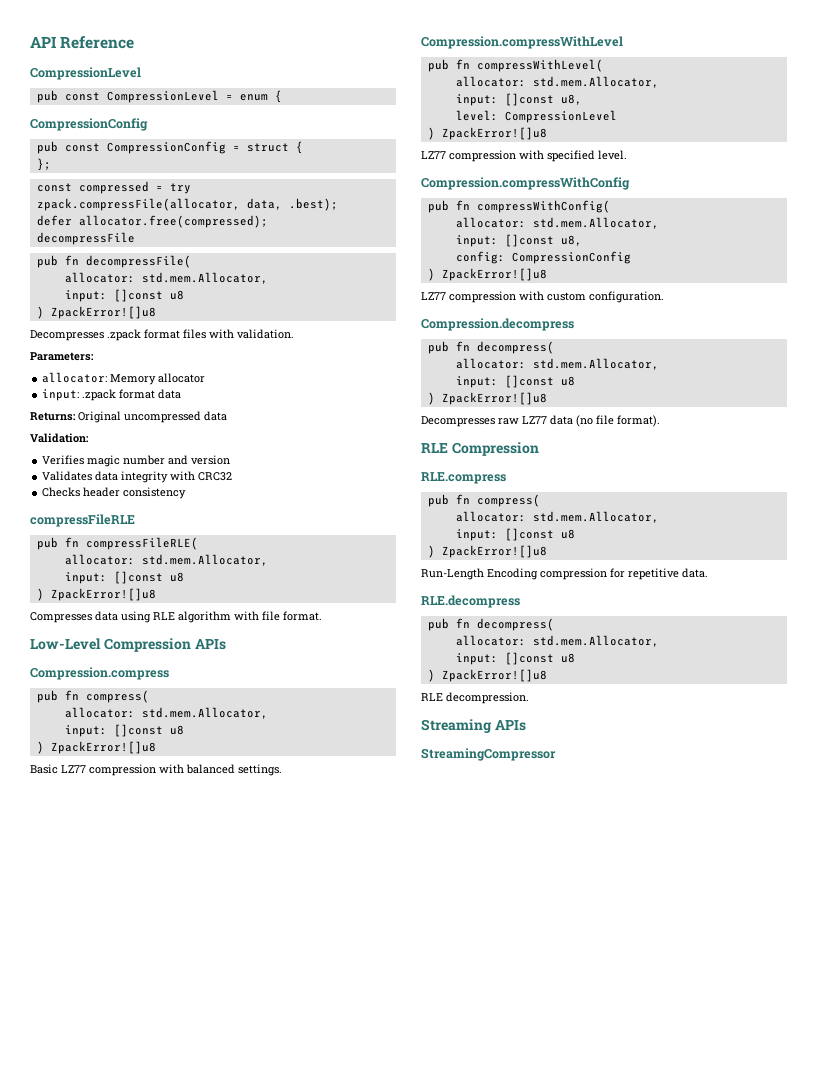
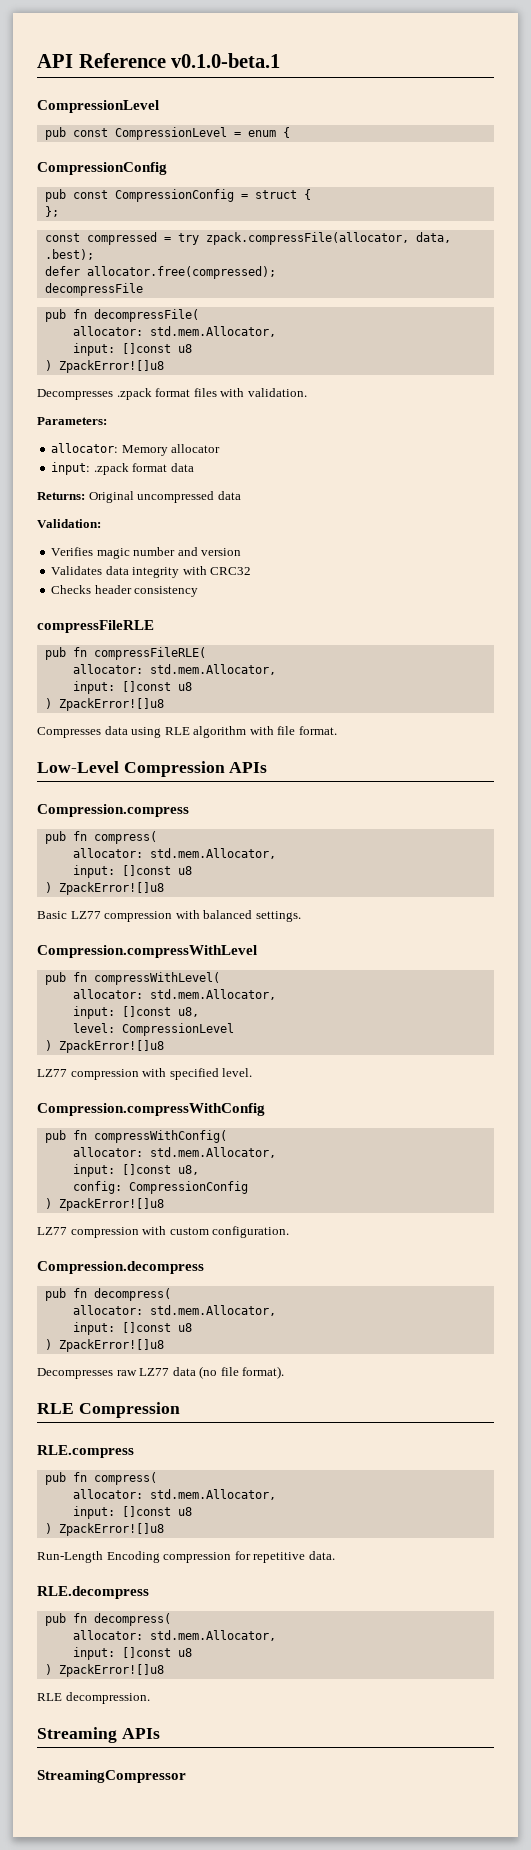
(135, 42) none -> [171,53,281,68] v0.1.0-beta.1

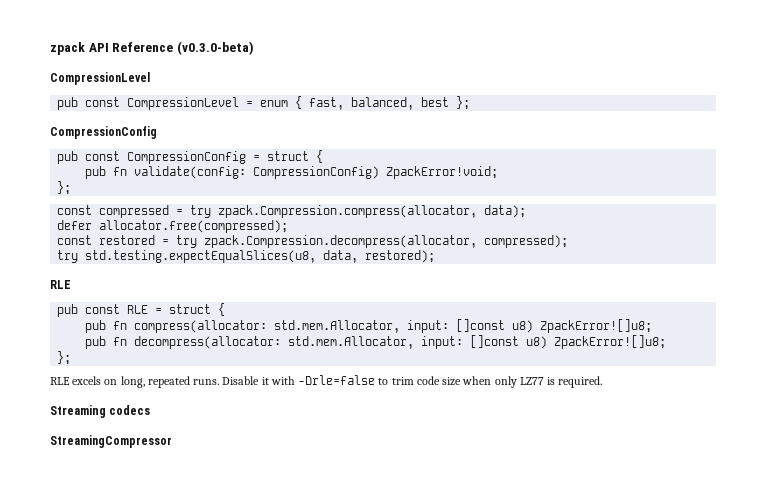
(37, 61) none -> [50,42,85,55] zpack
[171,53,281,68] v0.1.0-beta.1 -> [176,41,254,55] (v0.3.0-beta)
(290, 132) none -> [309,96,471,110] fast, balanced, best };
(311, 194) none -> [85,166,499,179] // pub fn validate(config: CompressionConfig) ZpackError!void;
[205,232,451,245] [44,249,94,260] zpack.compressFile(allocator, data, .best); -> [218,205,527,218] zpack.Compression.compress(allocator, data);
[44,283,143,296] [44,309,199,322] [72,326,276,337] [72,343,192,356] [44,360,164,373] [37,388,307,400] [37,417,107,425] [51,443,221,456] [51,462,194,475] [37,491,241,503] [37,519,101,528] [51,547,242,559] [51,566,252,578] [51,585,199,597] [37,620,154,633] [44,647,206,660] [72,664,276,675] [72,681,192,694] [44,698,164,711] [37,726,337,738] [37,761,268,777] [37,804,189,817] [44,831,157,844] [72,848,276,859] [72,865,192,878] [44,882,164,895] [37,910,301,922] [37,945,257,958] [44,972,220,985] [72,989,276,1000] [72,1006,199,1019] [72,1023,234,1036] [44,1040,164,1053] [37,1068,253,1080] [37,1103,265,1116] [44,1130,227,1143] [72,1147,276,1158] [72,1164,199,1177] [72,1181,248,1194] [44,1198,164,1211] [37,1226,290,1238] [37,1261,204,1274] [44,1288,171,1301] [72,1305,276,1316] [72,1322,192,1335] [44,1339,164,1352] [37,1366,285,1379] [37,1402,180,1418] [37,1445,134,1458] [44,1472,157,1485] [72,1489,276,1500] [72,1506,192,1519] [44,1523,164,1536] [37,1551,335,1563] [37,1586,149,1599] [44,1613,171,1626] [72,1630,276,1641] [72,1647,192,1660] [44,1664,164,1677] [37,1692,150,1704] decompressFile // pub fn decompressFile( // allocator: std.mem.Allocator, // input: []const u8 // ) ZpackError![]u8 // Decompresses .zpack format files with validation. // Parameters: // allocator: Memory allocator // input: .zpack format data // Returns: Original uncompressed data // Validation: // Verifies magic number and version // Validates data integrity with CRC32 // Checks header consistency // compressFileRLE // pub fn compressFileRLE( // allocator: std.mem.Allocator, // input: []const u8 // ) ZpackError![]u8 // Compresses data using RLE algorithm with file format. // Low-Level Compression APIs // Compression.compress // pub fn compress( // allocator: std.mem.Allocator, // input: []const u8 // ) ZpackError![]u8 // Basic LZ77 compression with balanced settings. // Compression.compressWithLevel // pub fn compressWithLevel( // allocator: std.mem.Allocator, // input: []const u8, // level: CompressionLevel // ) ZpackError![]u8 // LZ77 compression with specified level. // Compression.compressWithConfig // pub fn compressWithConfig( // allocator: std.mem.Allocator, // input: []const u8, // config: CompressionConfig // ) ZpackError![]u8 // LZ77 compression with custom configuration. // Compression.decompress // pub fn decompress( // allocator: std.mem.Allocator, // input: []const u8 // ) ZpackError![]u8 // Decompresses raw LZ77 data (no file format). // RLE Compression // RLE.compress // pub fn compress( // allocator: std.mem.Allocator, // input: []const u8 // ) ZpackError![]u8 // Run-Length Encoding compression for repetitive data. // RLE.decompress // pub fn decompress( // allocator: std.mem.Allocator, // input: []const u8 // ) ZpackError![]u8 // RLE decompression. -> [57,235,569,248] [57,250,436,263] [50,280,71,289] [57,303,226,317] [85,319,653,333] [85,335,667,349] [57,351,72,365] [50,375,603,388] const restored = try zpack.Compression.decompress(allocator, compressed); // try std.testing.expectEqualSlices(u8, data, restored); // RLE // pub const RLE = struct { // pub fn compress(allocator: std.mem.Allocator, input: []const u8) ZpackError![]u8; // pub fn decompress(allocator: std.mem.Allocator, input: []const u8) ZpackError![]u8; // }; // RLE excels on long, repeated runs. Disable it with -Drle=false to trim code size when only LZ77 is required.
[121,1728,160,1739] APIs -> [109,405,151,415] codecs

